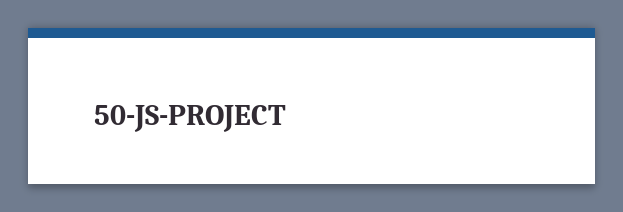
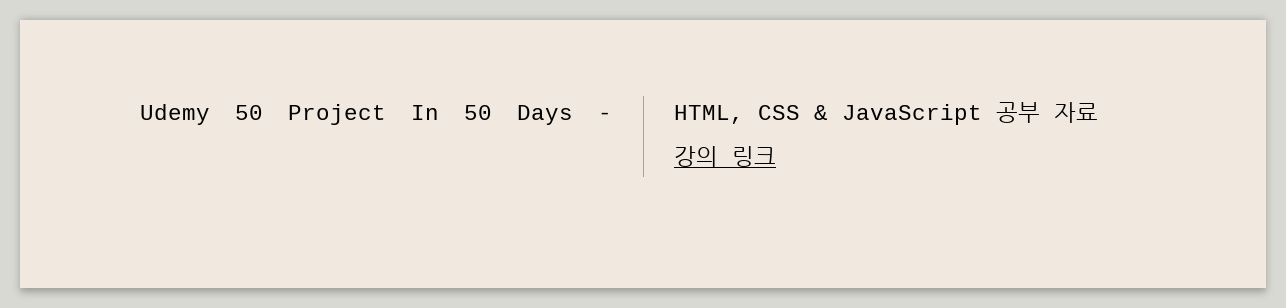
[94,105,286,132] 50-JS-PROJECT -> [140,102,1098,125] [674,146,776,167] Udemy 50 Project In 50 Days - HTML, CSS & JavaScript 공부 자료 // 강의 링크

